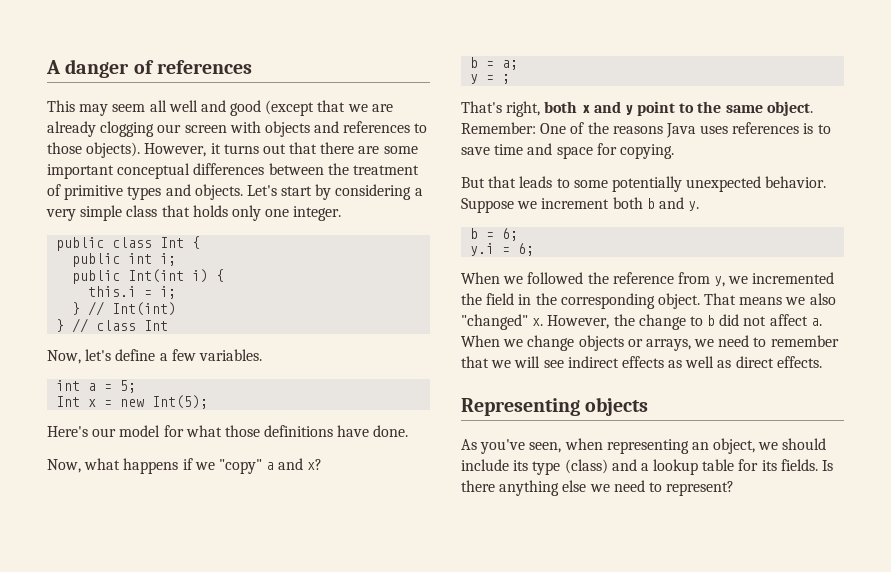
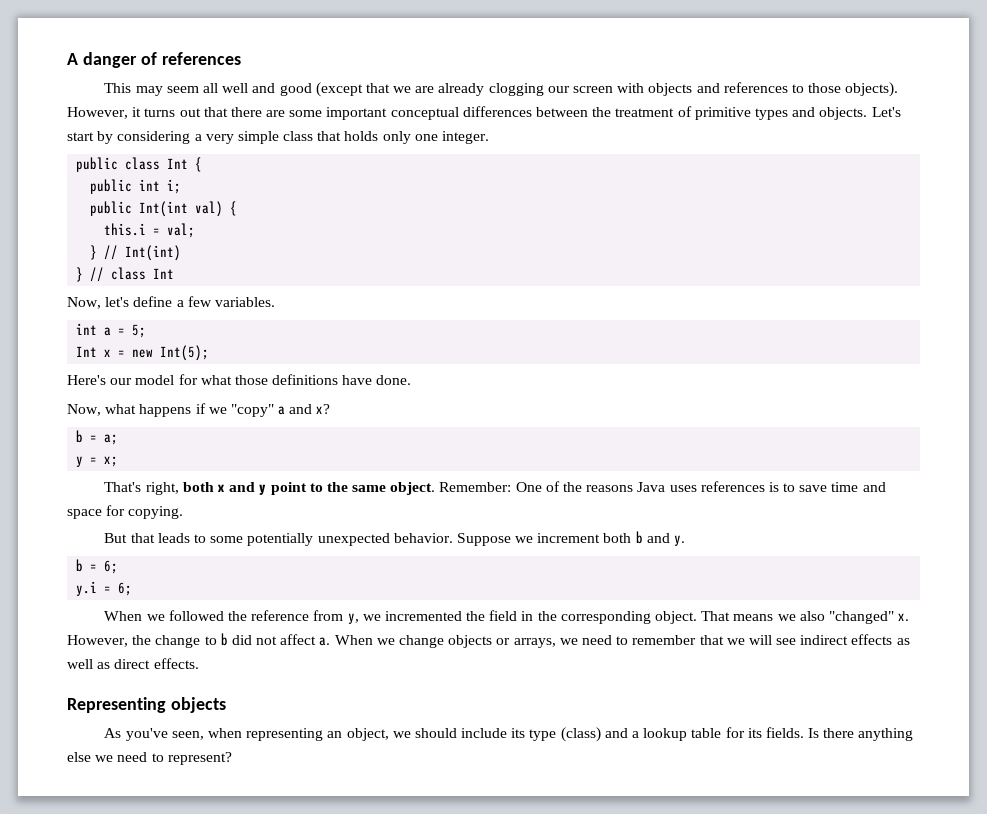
[192,269,209,283] i) -> [195,201,224,217] val)
[160,286,177,299] i; -> [167,223,196,238] val;
[502,74,511,84] ; -> [104,456,119,467] x;

